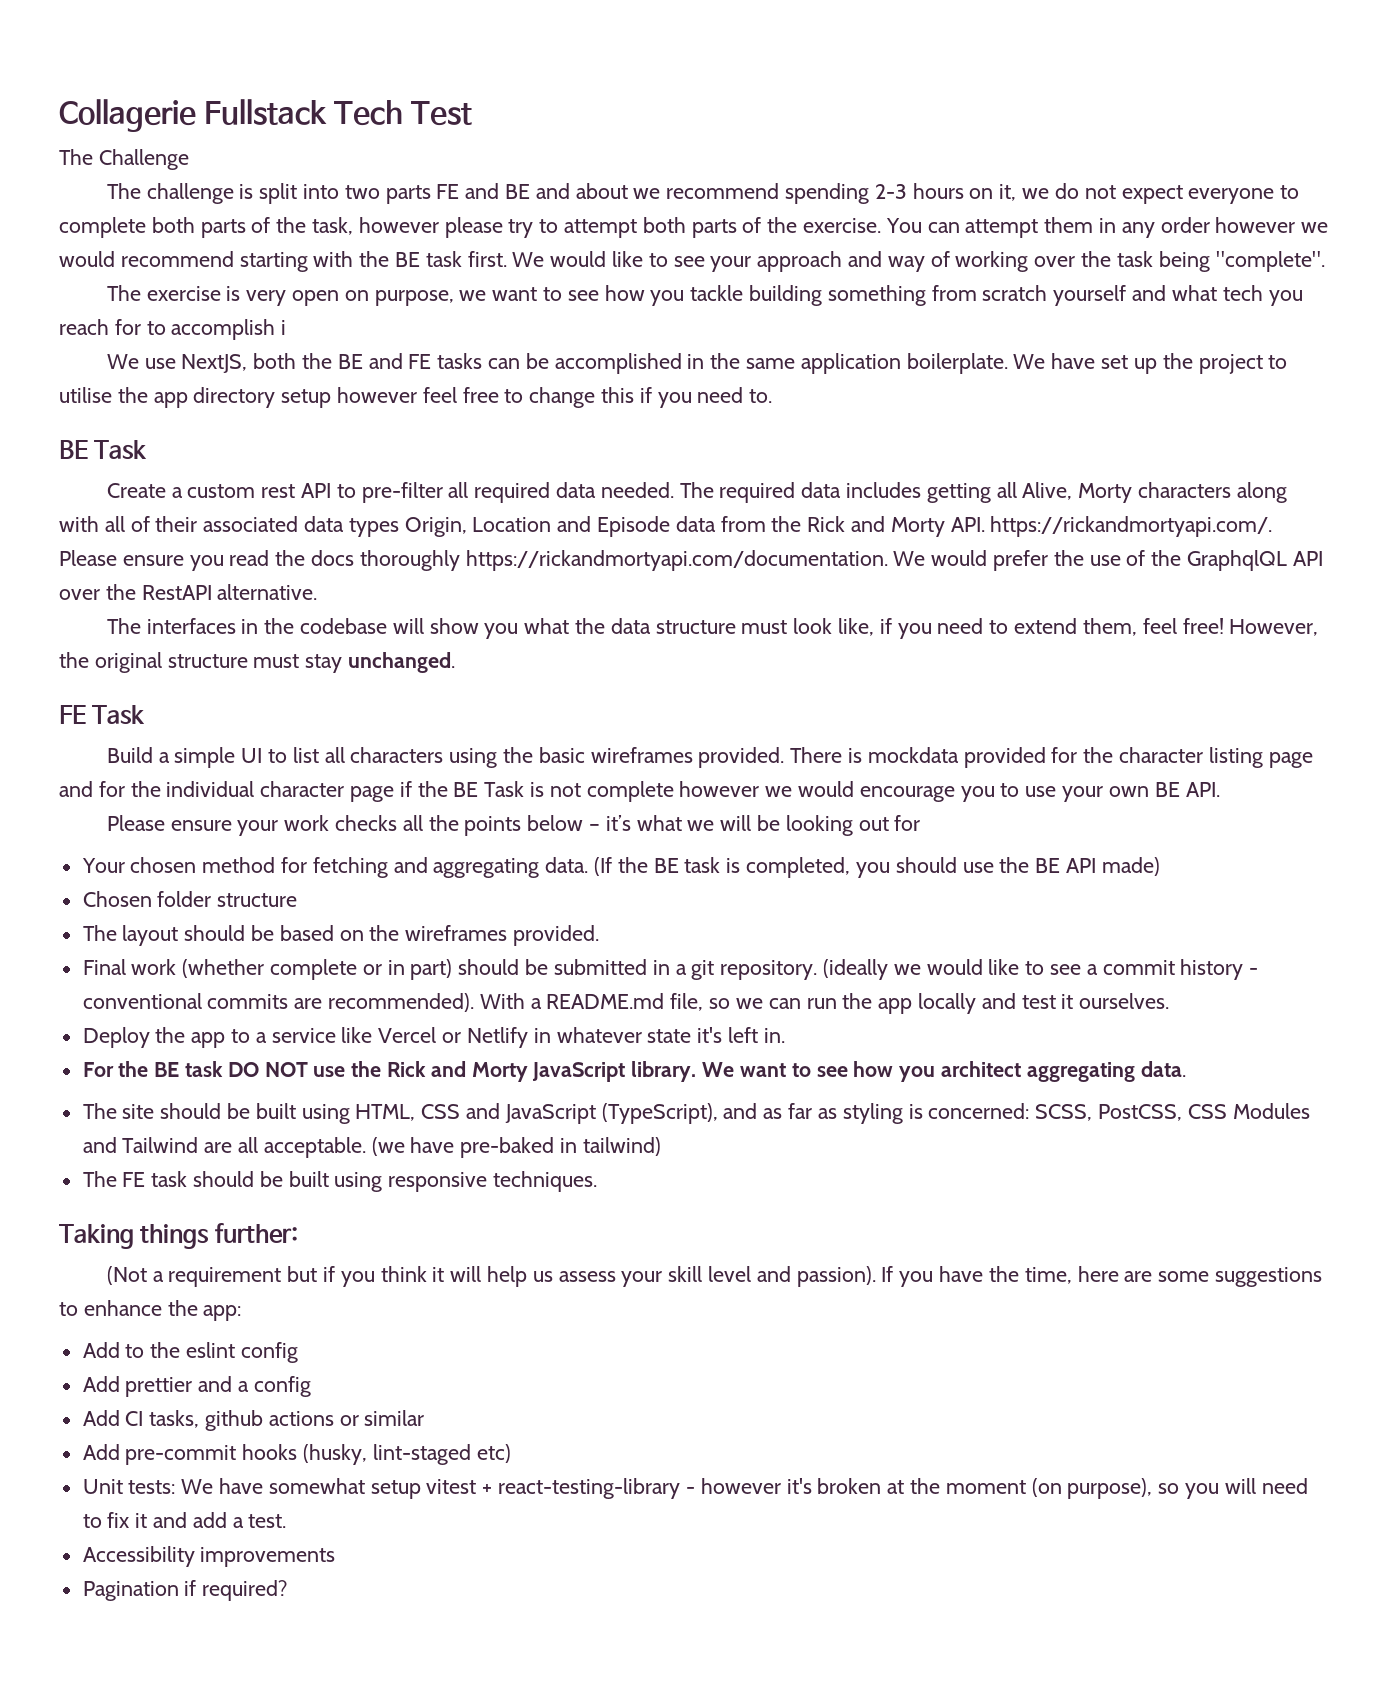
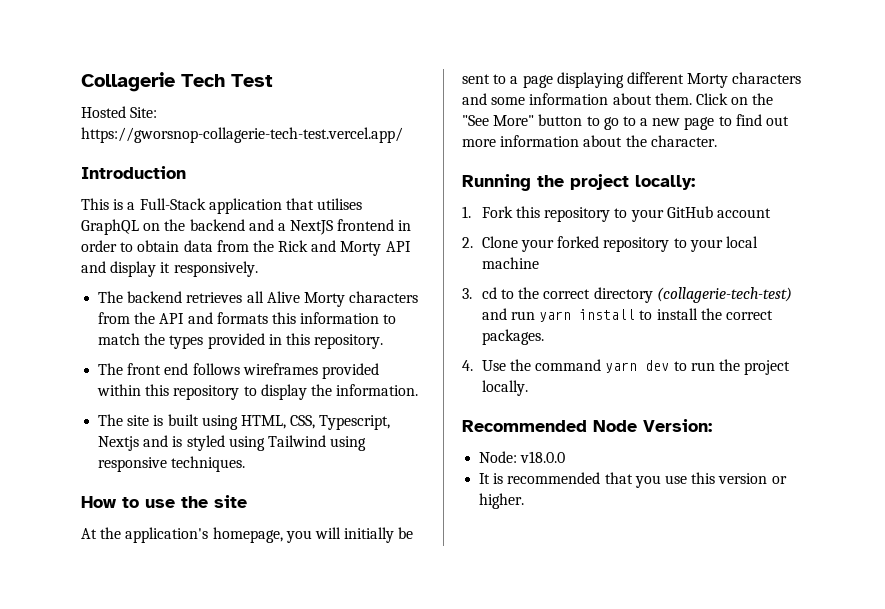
[203,99,327,125] Fullstack -> (175, 82) none
[59,149,189,170] [106,183,1300,204] [59,217,1329,238] [59,251,1325,272] [106,285,1303,306] [59,319,287,340] [106,353,1288,374] [59,387,773,408] [59,440,148,460] [106,482,1287,503] [59,516,671,537] The Challenge // The challenge is split into two parts FE and BE and about we recommend spending 2-3 hours on it, we do not expect everyone to complete both parts of the task, however please try to attempt both parts of the exercise. You can attempt them in any order however we would recommend starting with the BE task first. We would like to see your approach and way of working over the task being "complete". // The exercise is very open on purpose, we want to see how you tackle building something from scratch yourself and what tech you reach for to accomplish i // We use NextJS, both the BE and FE tasks can be accomplished in the same application boilerplate. We have set up the project to utilise the app directory setup however feel free to change this if you need to. // BE Task // Create a custom rest API to pre-filter all required data needed. The required data includes getting all Alive, Morty characters along with all of their associated data types Origin, Location and Episode -> [81,106,158,118] [81,127,403,143] [81,166,186,179] [81,198,363,214] [81,219,412,235] [81,240,180,252] Hosted Site: https://gworsnop-collagerie-tech-test.vercel.app/ // Introduction // This is a Full-Stack application that utilises GraphQL on the backend and a NextJS frontend in order to obtain
[950,516,1273,537] [59,550,1323,571] [59,584,318,600] [106,618,1319,639] [59,652,456,673] [59,705,146,725] [106,747,1313,768] [59,781,1220,802] [106,815,921,836] [81,857,1160,878] [82,891,298,907] [82,925,600,946] [82,959,1259,980] [82,993,1170,1014] [82,1027,785,1048] [82,1061,1186,1082] API. https://rickandmortyapi.com/. Please ensure you read the docs thoroughly https://rickandmortyapi.com/documentation. We would prefer the use of the GraphqlQL API over the RestAPI alternative. // The interfaces in the codebase will show you what the data structure must look like, if you need to extend them, feel free! However, the original structure must stay unchanged. // FE Task // Build a simple UI to list all characters using the basic wireframes provided. There is mockdata provided for the character listing page and for the individual character page if the BE Task is not complete however we would encourage you to use your own BE API. // Please ensure your work checks all the points below – it’s what we will be looking out for // Your chosen method for fetching and aggregating data. (If the BE task is completed, you should use the BE API made) // Chosen folder structure // The layout should be based on the wireframes provided. // Final work (whether complete or in part) should be submitted in a git repository. (ideally we would like to see a commit history - conventional commits are recommended). With a README.md file, so we can run the app locally and test it ourselves. // Deploy the app to a service like Vercel or Netlify in whatever state it's left in. // For the BE task DO NOT use the Rick and Morty JavaScript library. We want to see how you architect aggregating data. -> [385,241,411,252] [81,261,258,277] [98,291,419,307] [98,312,397,324] [98,333,384,349] [98,363,379,379] [97,384,419,400] API and display it responsively. // The backend retrieves all Alive Morty characters from the API and formats this information to match the types provided in this repository. // The front end follows wireframes provided within this repository to display the information.
[160,1103,251,1119] should be -> [153,415,164,426] is
[421,1103,1310,1124] [82,1137,661,1158] [82,1171,598,1192] [59,1223,298,1249] [106,1266,1322,1287] [59,1300,242,1321] [82,1342,298,1363] [82,1376,311,1397] [82,1410,425,1431] [82,1444,511,1465] [82,1478,1308,1499] [82,1512,287,1528] [82,1546,336,1567] [82,1580,288,1601] CSS and JavaScript (TypeScript), and as far as styling is concerned: SCSS, PostCSS, CSS Modules and Tailwind are all acceptable. (we have pre-baked in tailwind) // The FE task should be built using responsive techniques. // Taking things further: // (Not a requirement but if you think it will help us assess your skill level and passion). If you have the time, here are some suggestions to enhance the app: // Add to the eslint config // Add prettier and a config // Add CI tasks, github actions or similar // Add pre-commit hooks (husky, lint-staged etc) // Unit tests: We have somewhat setup vitest + react-testing-library - however it's broken at the moment (on purpose), so you will need to fix it and add a test. // Accessibility improvements // Pagination if required? -> [290,415,391,430] [98,435,367,451] [98,456,246,472] [81,495,247,508] [81,527,414,543] [462,72,802,88] [462,93,774,105] [462,114,790,130] [462,135,717,147] [462,174,695,191] [462,206,772,222] [462,236,759,252] [481,257,539,269] [462,287,792,303] [481,308,774,322] [481,329,544,345] [462,359,791,375] [481,380,528,396] [462,419,712,432] [479,451,566,463] [479,472,787,488] [479,493,525,509] CSS, Typescript, Nextjs and is styled using Tailwind using responsive techniques. // How to use the site // At the application's homepage, you will initially be sent to a page displaying different Morty characters and some information about them. Click on the "See More" button to go to a new page to find out more information about the character. // Running the project locally: // 1. Fork this repository to your GitHub account // 2. Clone your forked repository to your local machine // 3. cd to the correct directory (collagerie-tech-test) and run yarn install to install the correct packages. // 4. Use the command yarn dev to run the project locally. // Recommended Node Version: // Node: v18.0.0 // It is recommended that you use this version or higher.

